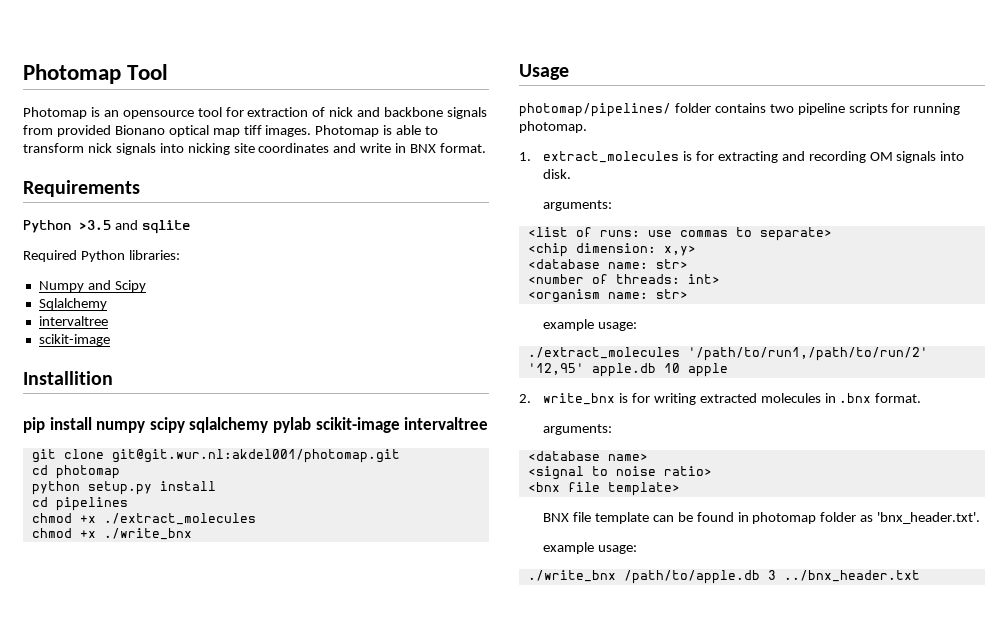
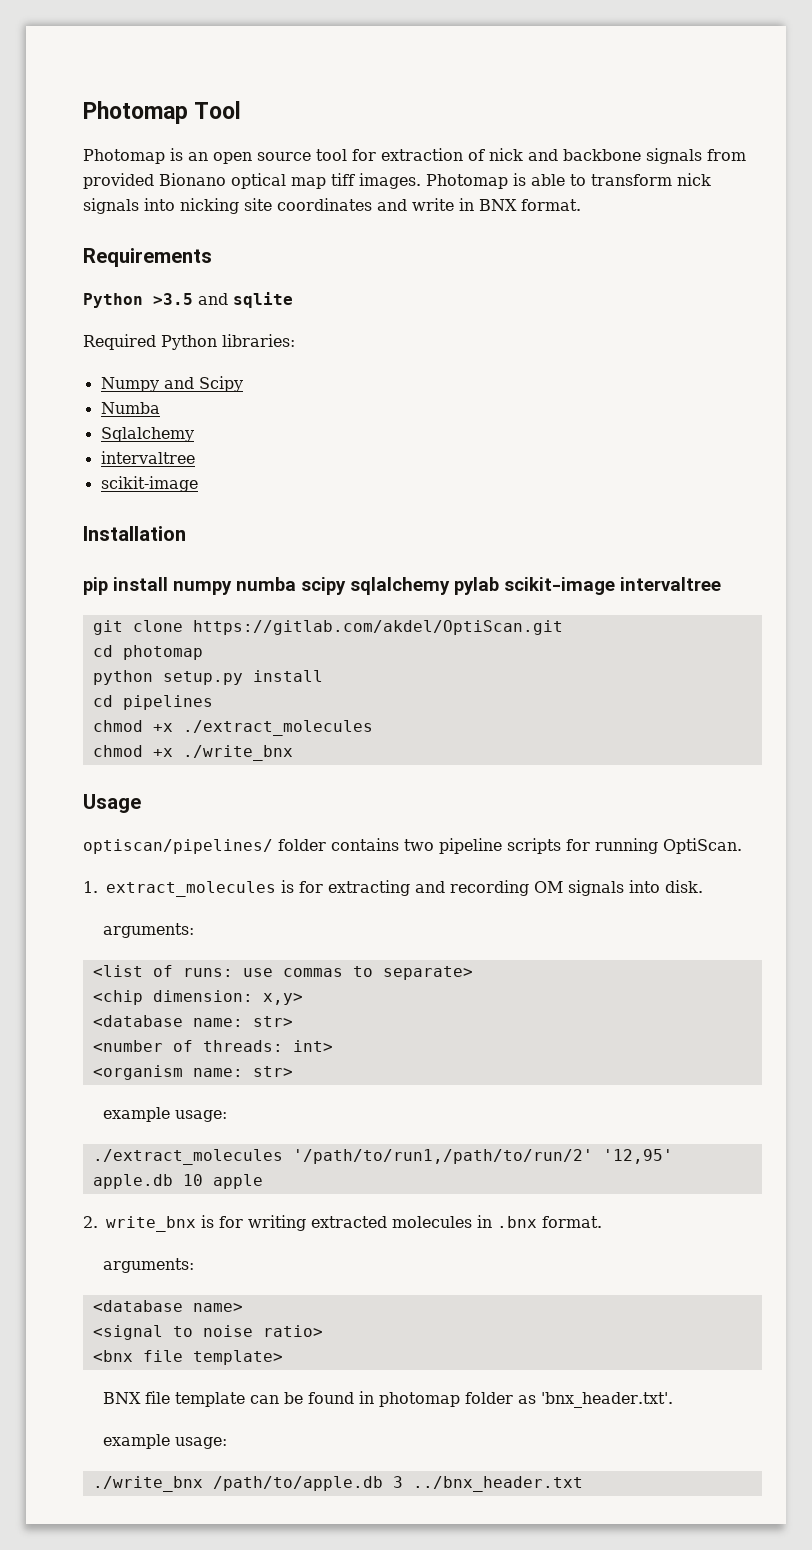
[122,110,194,119] opensource -> [213,152,311,164] open source
(146, 286) none -> [100,402,160,414] // Numba
[23,371,113,385] Installition -> [83,526,186,541] Installation
(146, 427) none -> [236,577,296,591] numba
[111,449,400,463] git@git.wur.nl:akdel001/photomap.git -> [192,620,563,635] https://gitlab.com/akdel/OptiScan.git
[519,103,671,117] photomap/pipelines/ -> [83,839,273,854] optiscan/pipelines/
[519,121,587,133] photomap. -> [663,838,742,854] OptiScan.

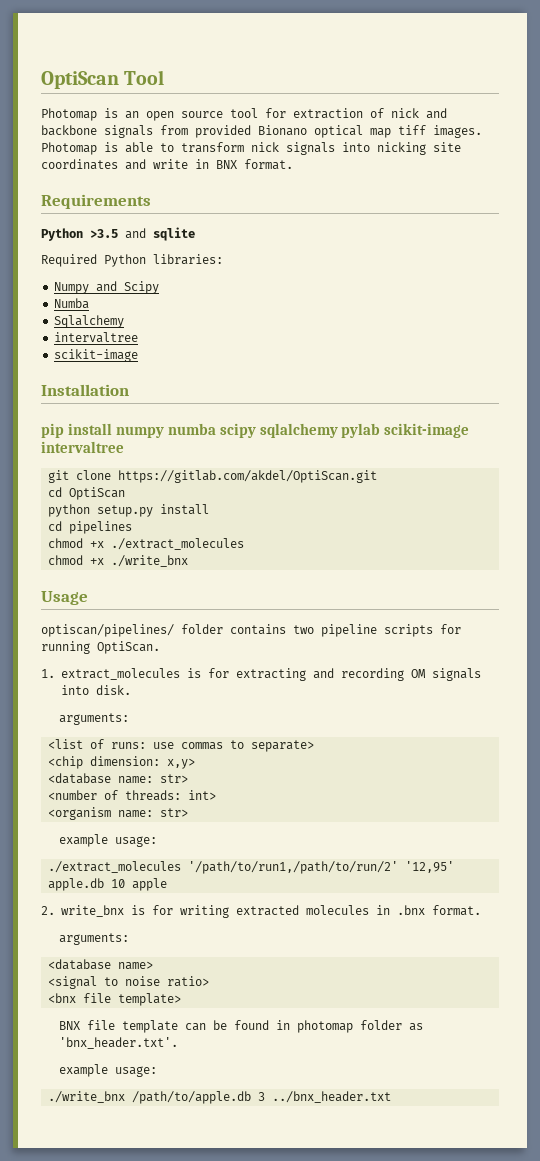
[83,101,188,124] Photomap -> [41,71,119,89] OptiScan
[122,645,203,660] photomap -> [69,487,126,500] OptiScan

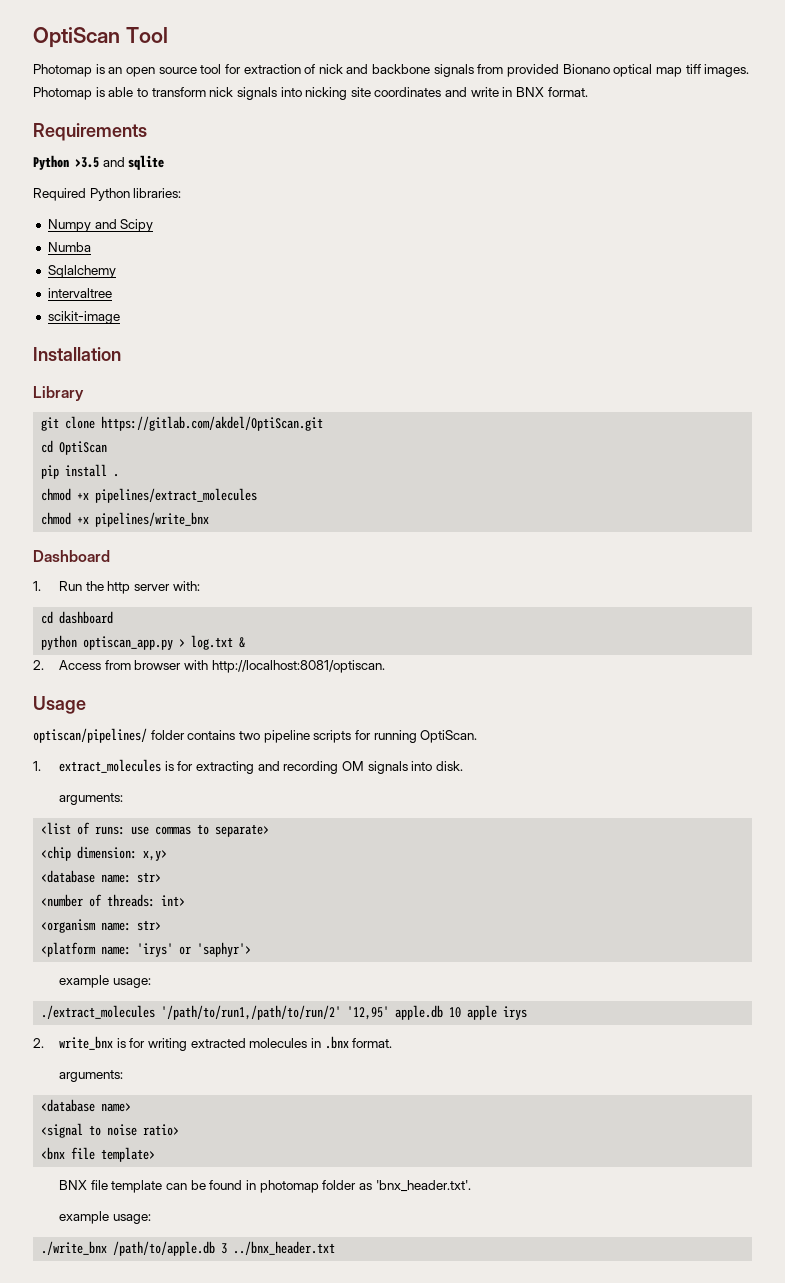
[41,423,470,438] [41,441,124,453] pip install numpy numba scipy sqlalchemy pylab scikit-image intervaltree -> [33,386,84,401] Library
[48,504,210,517] [48,521,133,534] [48,538,245,550] [48,555,189,567] python setup.py install // cd pipelines // chmod +x ./extract_molecules // chmod +x ./write_bnx -> [41,464,120,479] [41,488,258,503] [41,512,210,527] [33,550,110,562] [33,581,200,594] [41,611,114,624] [41,635,246,650] [33,660,385,673] pip install . // chmod +x pipelines/extract_molecules // chmod +x pipelines/write_bnx // Dashboard // 1. Run the http server with: // cd dashboard // python optiscan_app.py > log.txt & // 2. Access from browser with http://localhost:8081/optiscan.
(189, 812) none -> [41,942,252,957] // <platform name: 'irys' or 'saphyr'>
(168, 884) none -> [503,1006,528,1020] irys

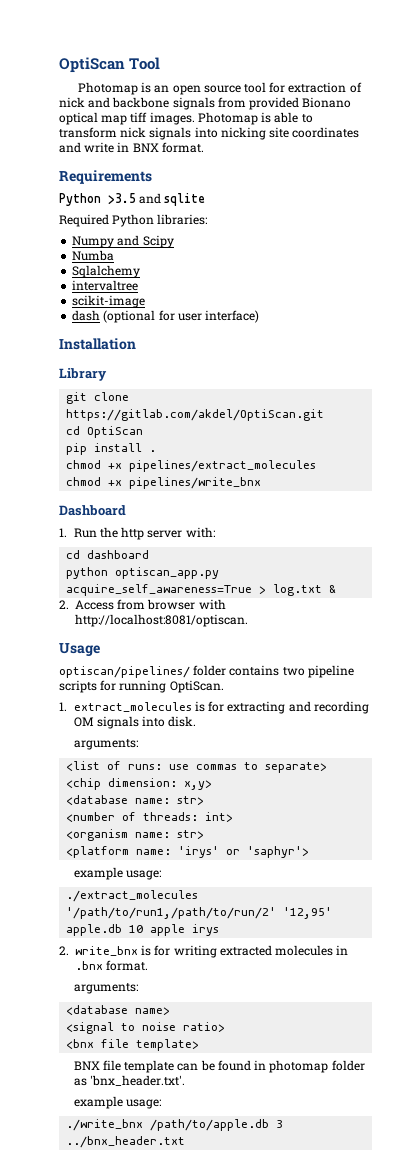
(120, 317) none -> [72,310,260,323] // dash (optional for user interface)
(174, 643) none -> [66,584,253,596] acquire_self_awareness=True

